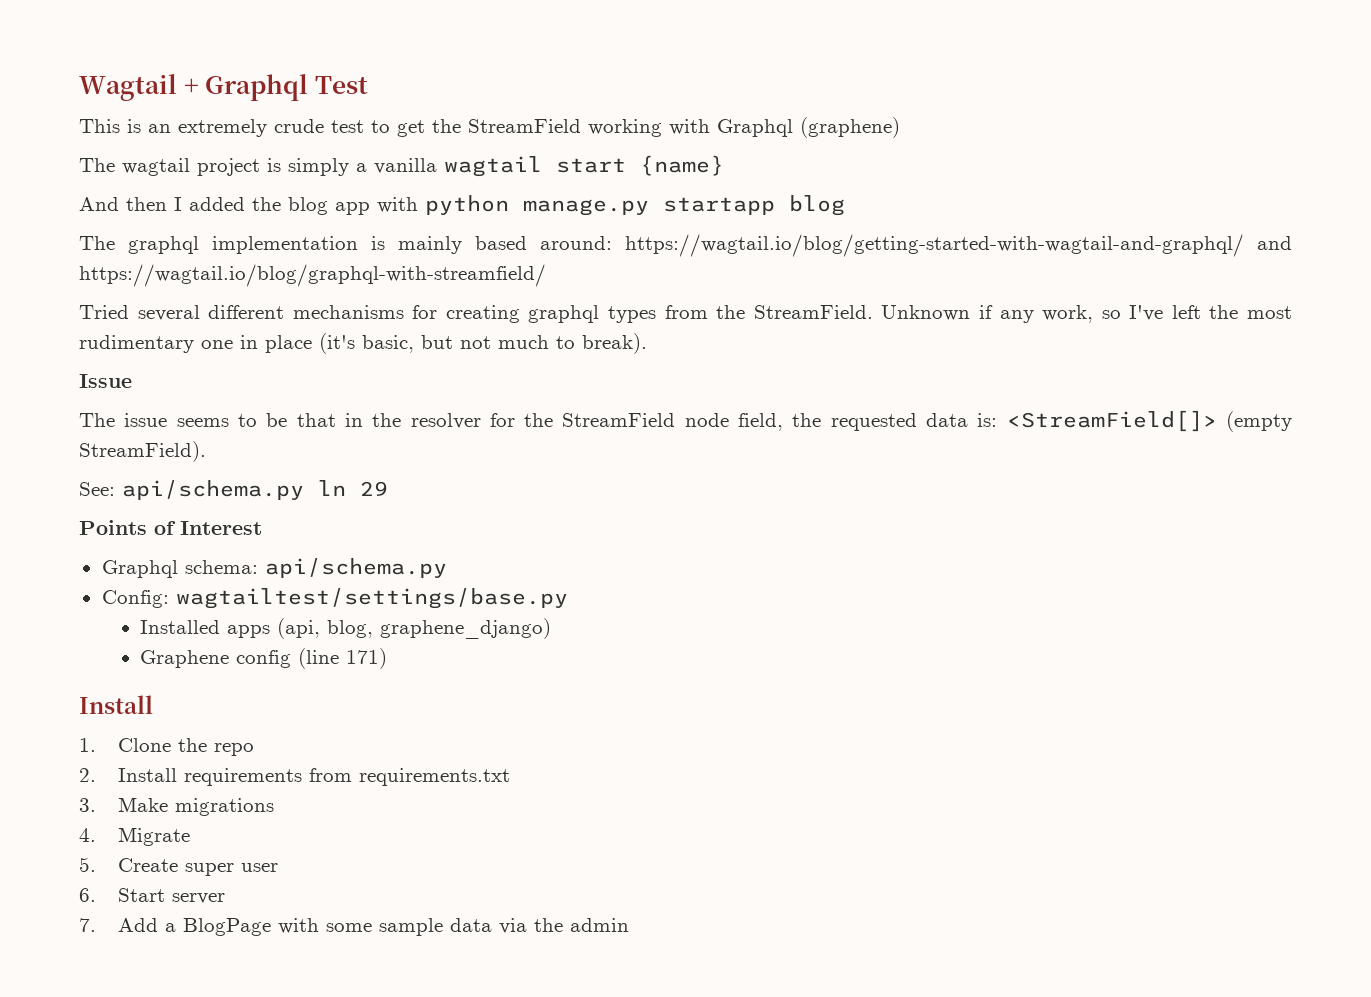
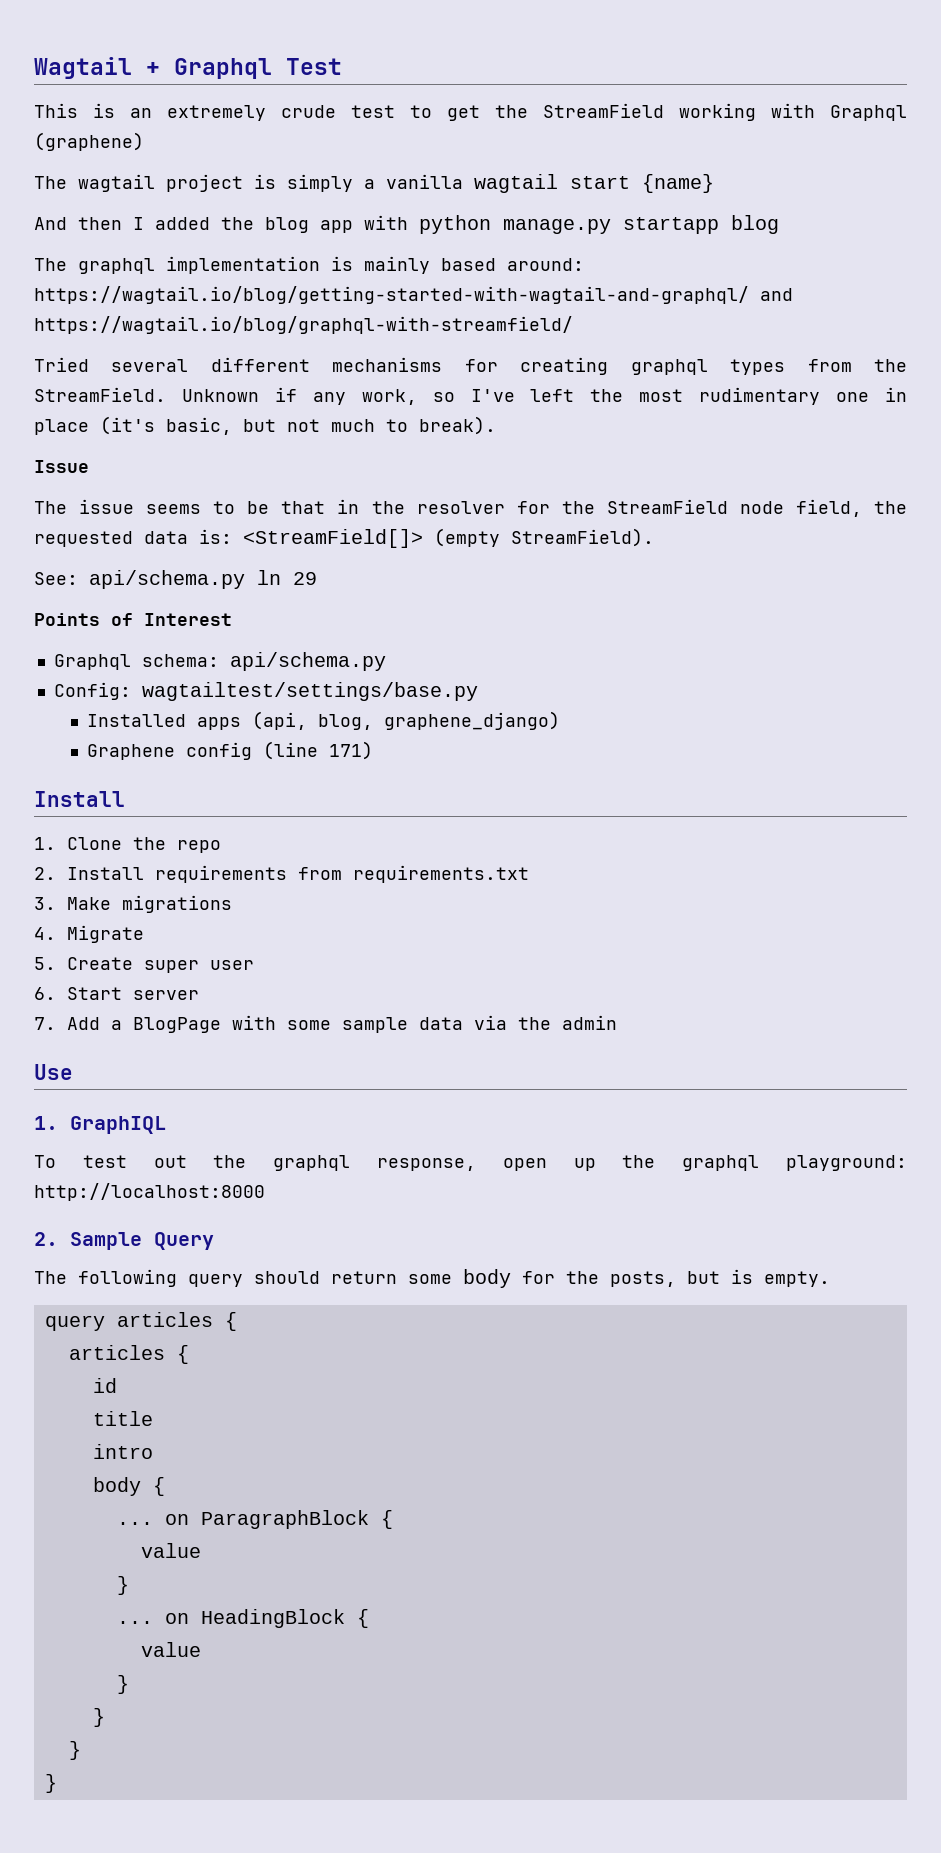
(629, 925) none -> [34,1064,73,1080] [34,1116,166,1134] [34,1155,907,1171] [34,1183,265,1201] [34,1232,214,1250] [34,1269,830,1288] [44,1312,237,1331] [68,1345,189,1364] [92,1378,117,1393] [92,1411,153,1426] [92,1444,153,1459] [92,1477,165,1496] [116,1510,393,1529] [140,1543,201,1558] [116,1576,129,1595] [116,1609,369,1628] [140,1642,201,1657] [116,1675,129,1694] [92,1708,105,1727] [68,1741,81,1760] [44,1774,57,1793] // Use // 1. GraphIQL // To test out the graphql response, open up the graphql playground: http://localhost:8000 // 2. Sample Query // The following query should return some body for the posts, but is empty. // query articles { // articles { // id // title // intro // body { // ... on ParagraphBlock { // value // } // ... on HeadingBlock { // value // } // } // } // }

